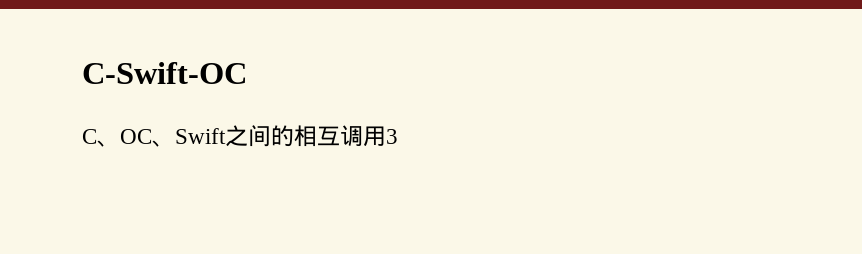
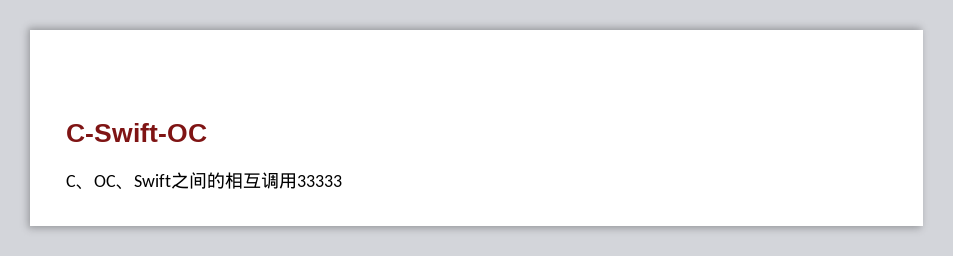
[386,129,398,144] 3 -> [297,175,342,187] 33333

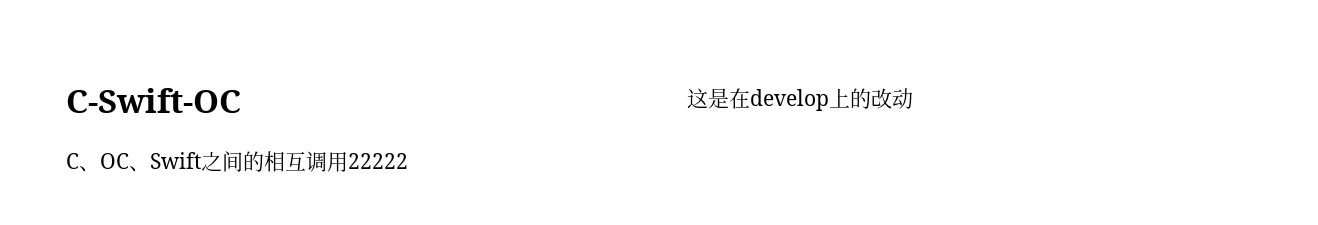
[297,175,342,187] 33333 -> [348,153,408,169] [687,88,913,111] 22222 // 这是在develop上的改动

